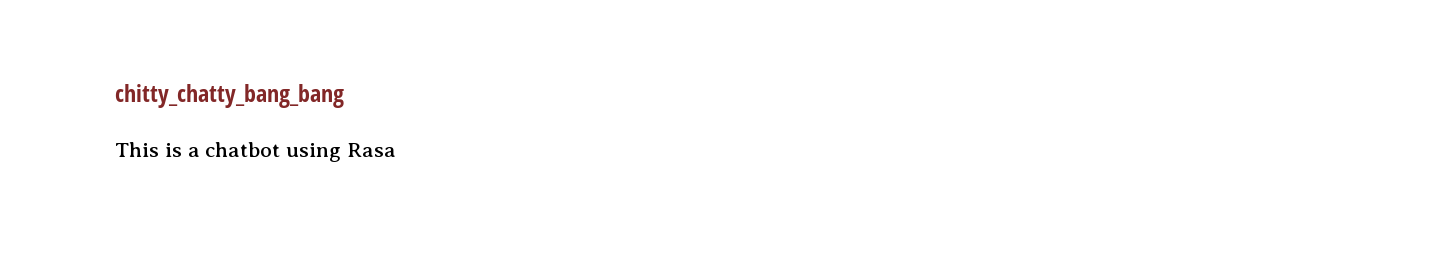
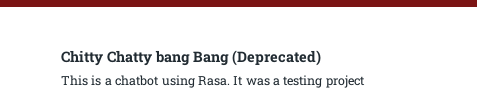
[115,84,344,108] chitty_chatty_bang_bang -> [61,50,321,66] Chitty Chatty bang Bang (Deprecated)
[347,143,397,157] Rasa -> [197,75,365,88] Rasa. It was a testing project

